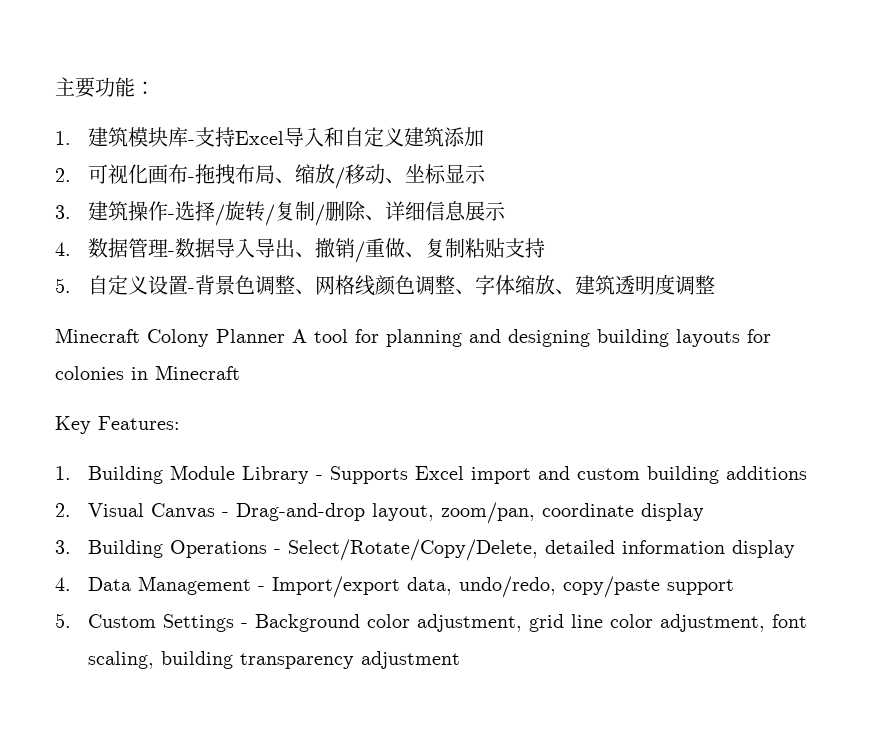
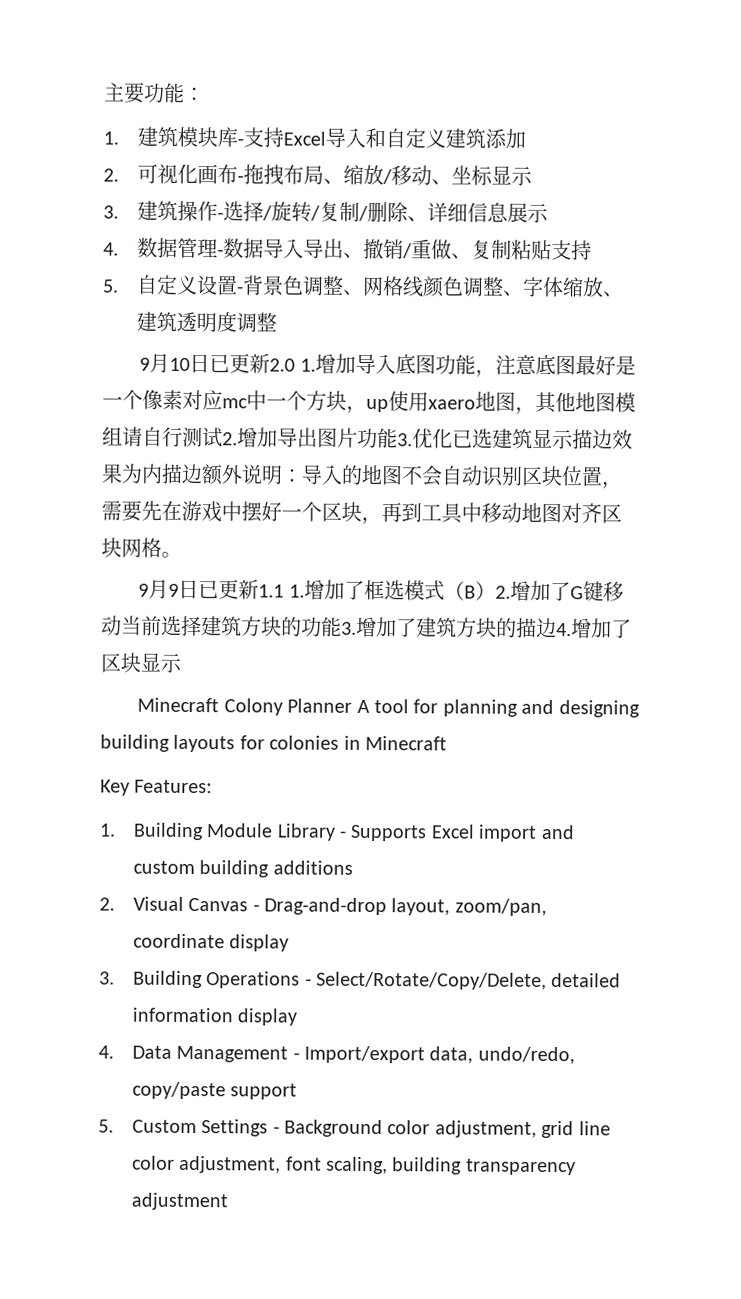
(715, 284) none -> [139,353,636,378] [102,389,636,415] [102,426,633,450] [101,463,622,490] [101,500,622,526] [101,537,182,558] [138,579,624,602] [101,615,632,639] [100,652,182,673] // 9月10日已更新2.0 1.增加导入底图功能，注意底图最好是一个像素对应mc中一个方块，up使用xaero地图，其他地图模组请自行测试2.增加导出图片功能3.优化已选建筑显示描边效果为内描边额外说明：导入的地图不会自动识别区块位置，需要先在游戏中摆好一个区块，再到工具中移动地图对齐区块网格。 // 9月9日已更新1.1 1.增加了框选模式（B）2.增加了G键移动当前选择建筑方块的功能3.增加了建筑方块的描边4.增加了区块显示

